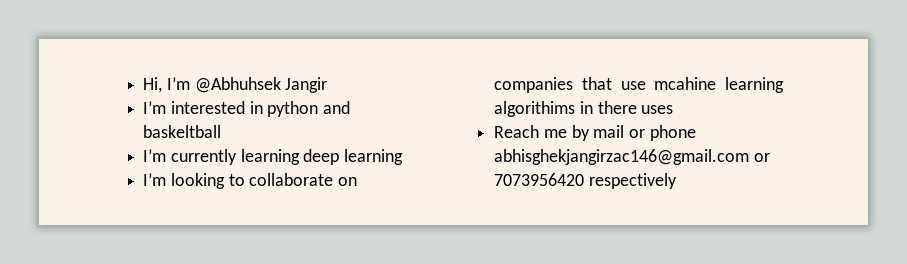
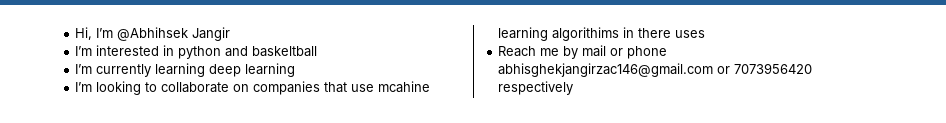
[194,77,281,93] @Abhuhsek -> [117,27,189,41] @Abhihsek

